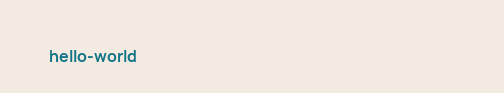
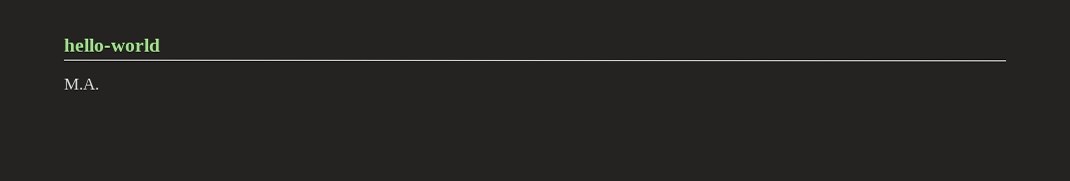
(137, 56) none -> [64,78,100,90] // M.A.

